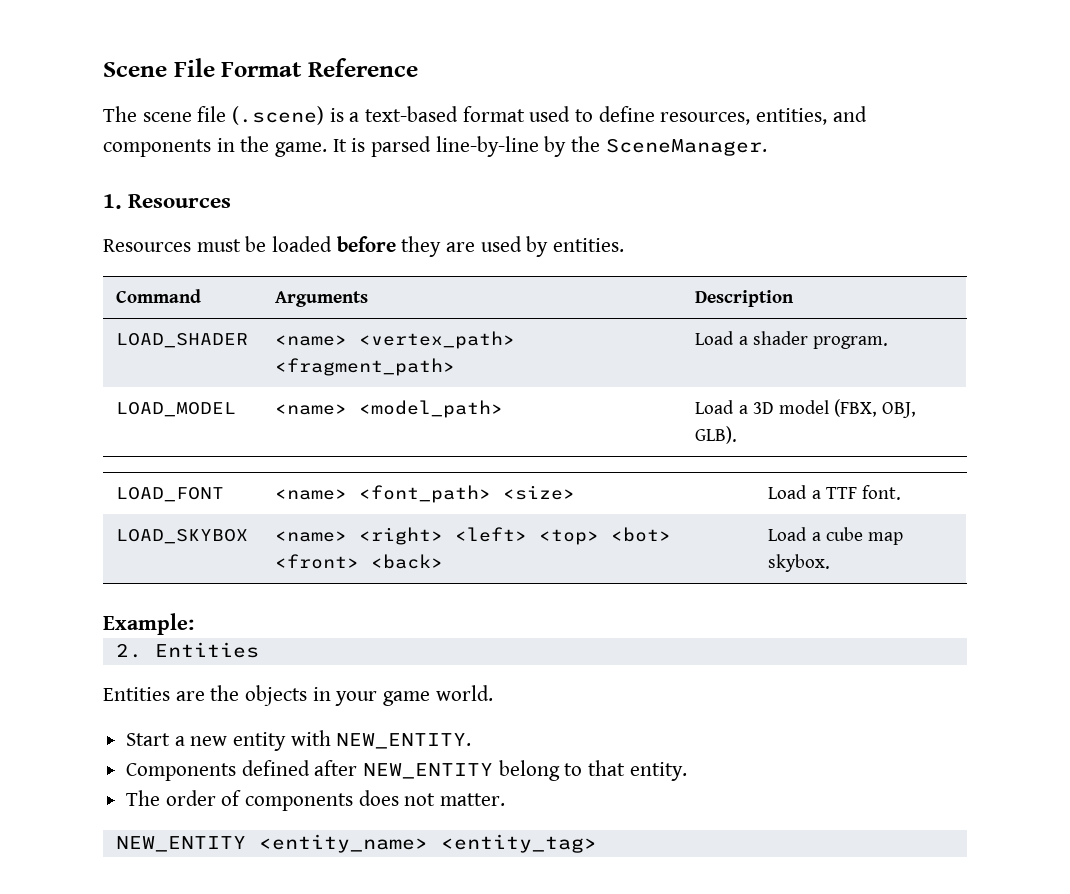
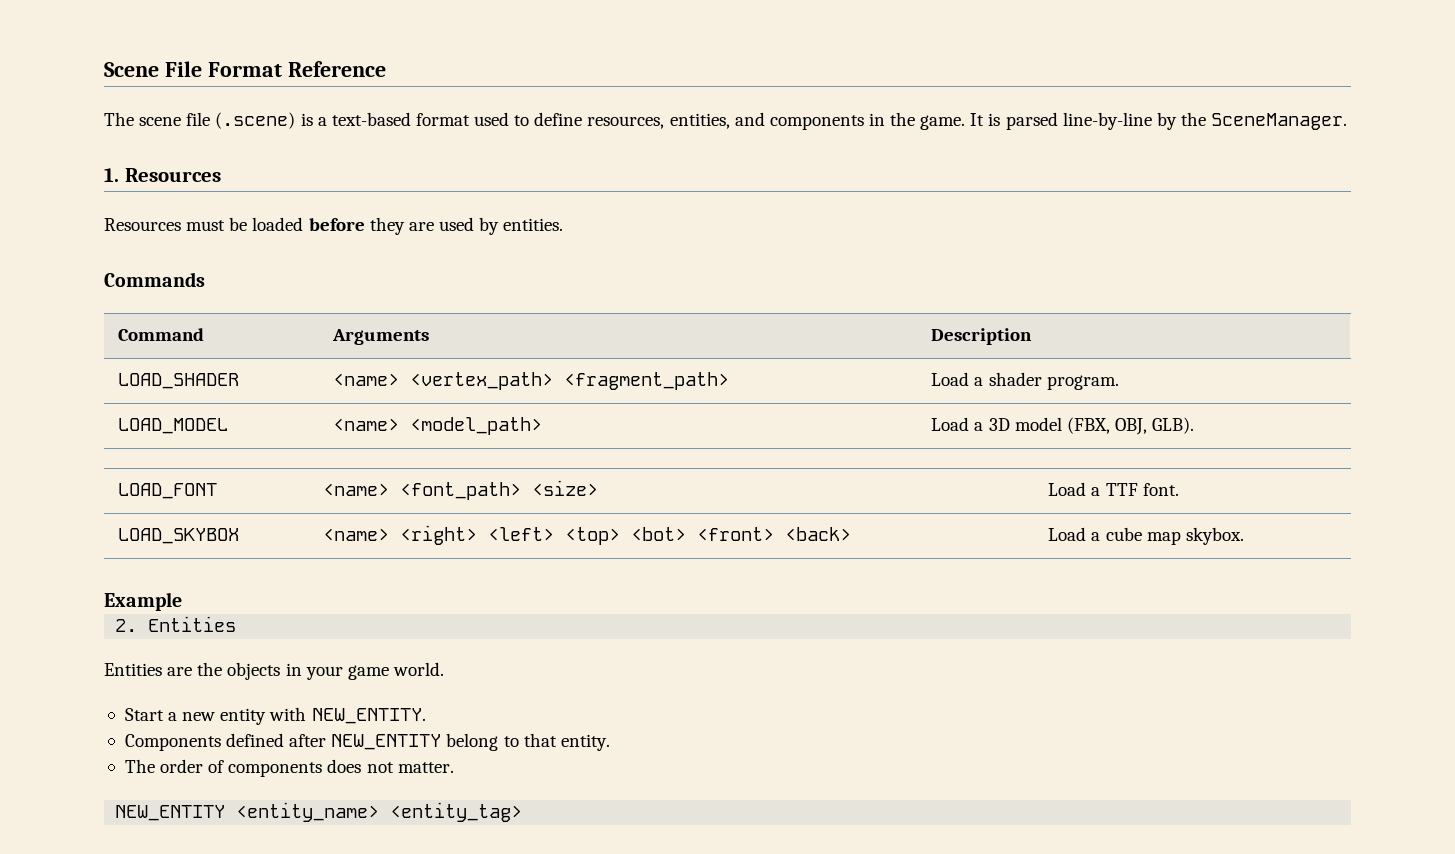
(625, 245) none -> [104,272,205,287] // Commands
[103,613,194,635] Example: -> [104,592,182,611] Example

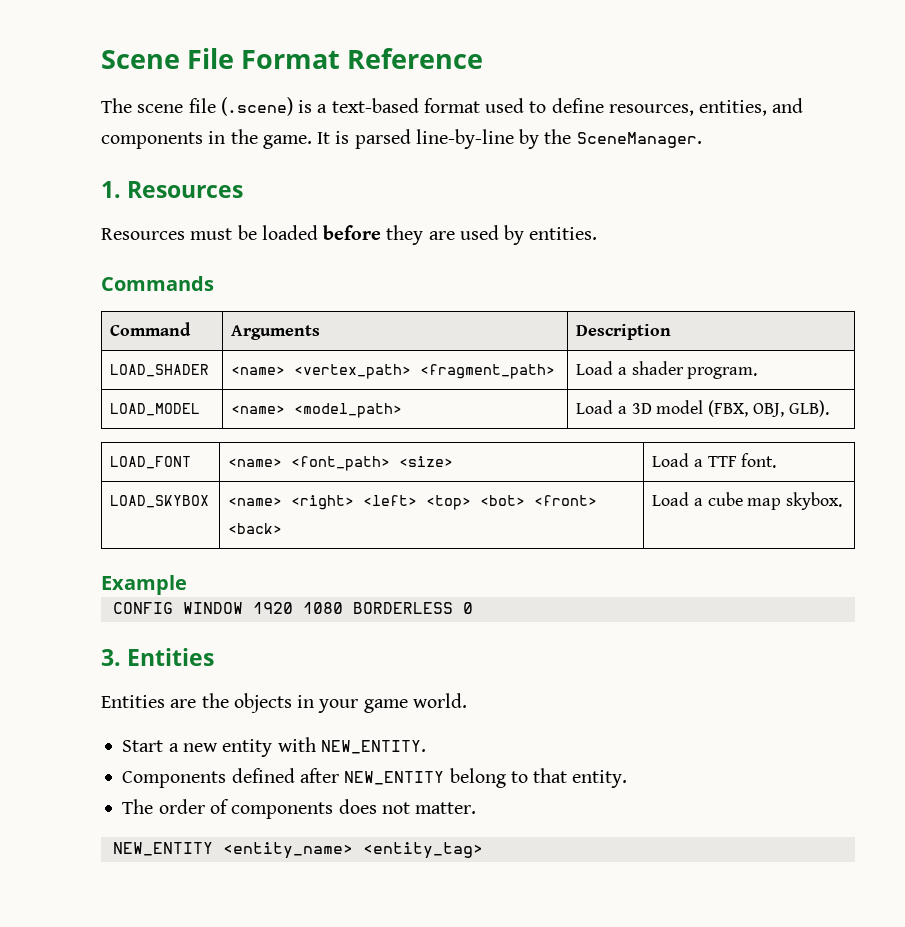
[115,619,138,632] 2. -> [112,602,473,614] [101,649,121,666] CONFIG WINDOW 1920 1080 BORDERLESS 0 // 3.

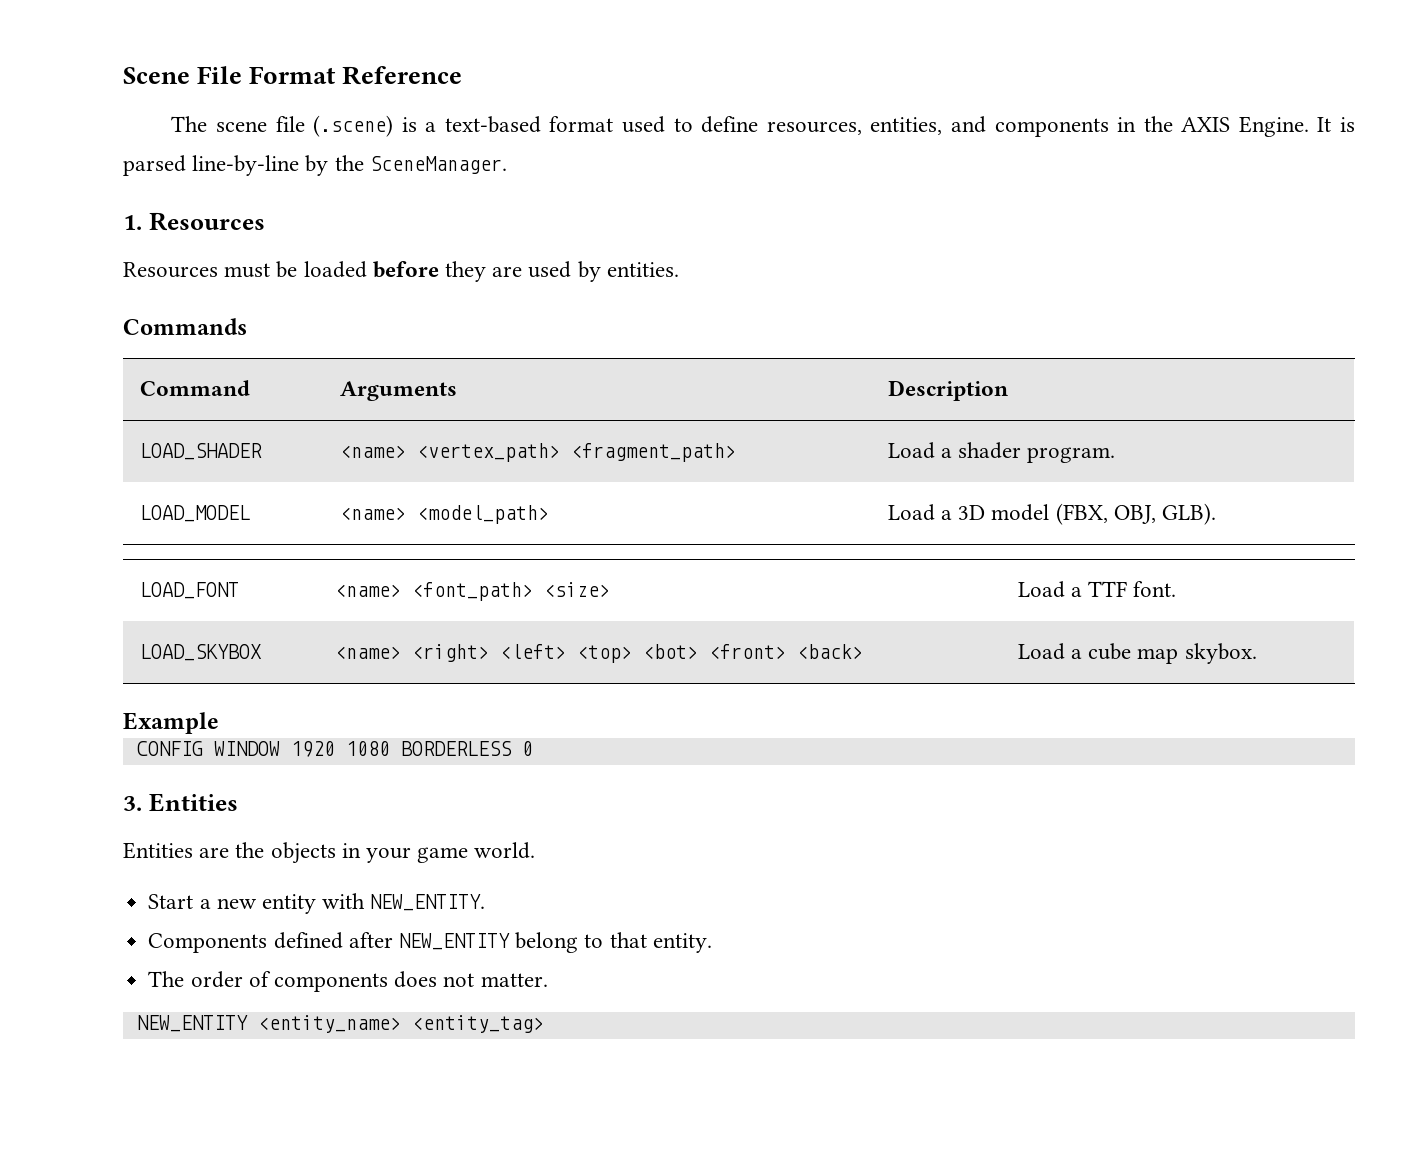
[262,135,312,149] game. -> [1181,116,1309,137] AXIS Engine.

